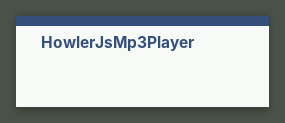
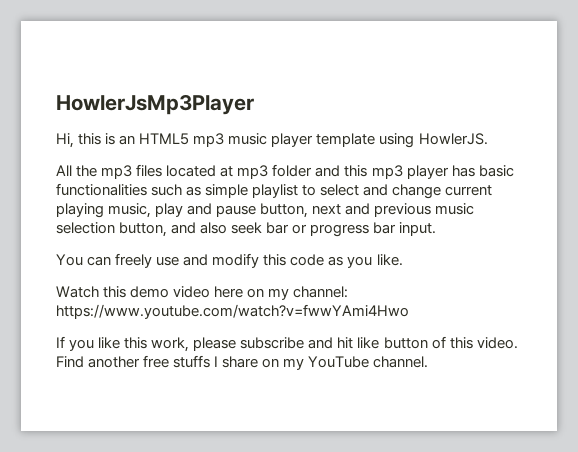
(195, 44) none -> [56,133,488,148] [56,164,514,179] [56,183,493,199] [56,203,475,218] [56,222,437,237] [56,253,403,268] [56,286,349,300] [56,304,409,319] [56,336,518,352] [56,355,429,370] // Hi, this is an HTML5 mp3 music player template using HowlerJS. // All the mp3 files located at mp3 folder and this mp3 player has basic functionalities such as simple playlist to select and change current playing music, play and pause button, next and previous music selection button, and also seek bar or progress bar input. // You can freely use and modify this code as you like. // Watch this demo video here on my channel: https://www.youtube.com/watch?v=fwwYAmi4Hwo // If you like this work, please subscribe and hit like button of this video. Find another free stuffs I share on my YouTube channel.

